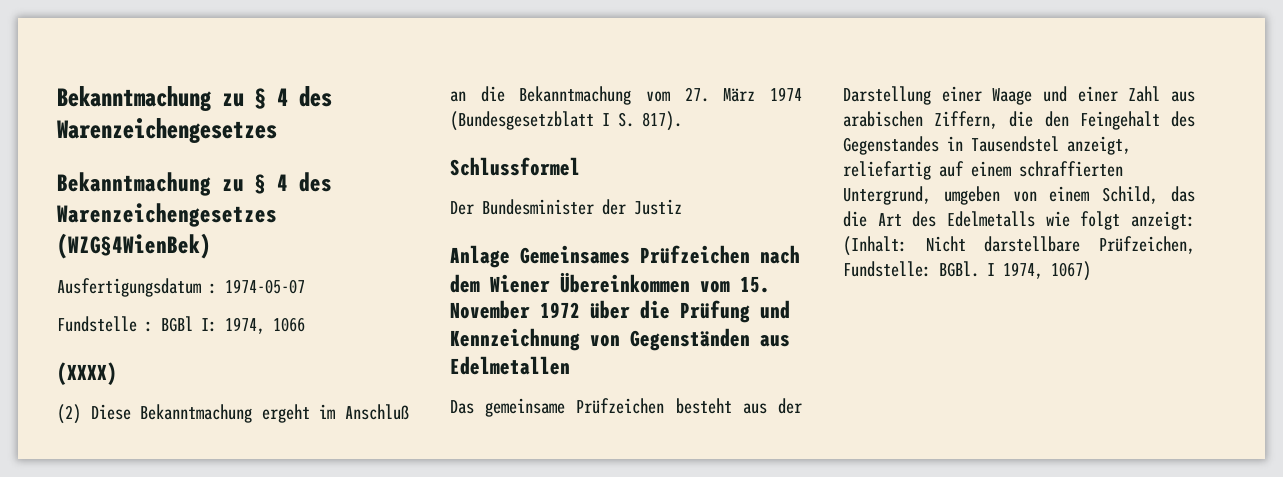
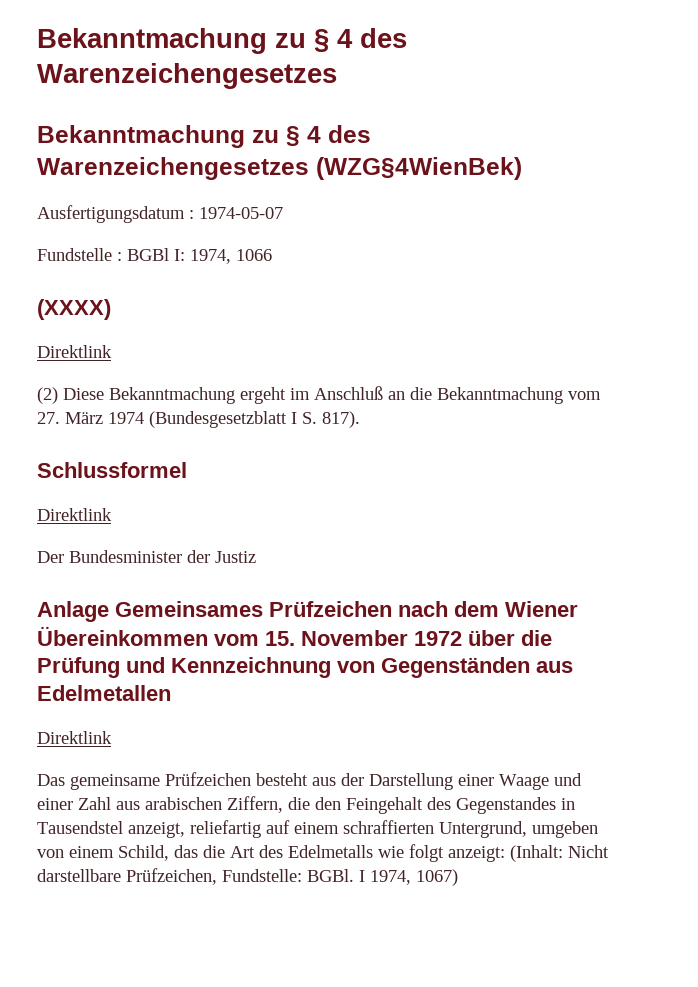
(117, 373) none -> [37,345,112,358] // Direktlink
(580, 166) none -> [37,508,112,521] // Direktlink
(570, 365) none -> [37,731,112,744] // Direktlink

